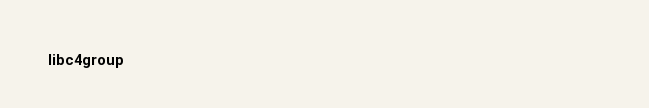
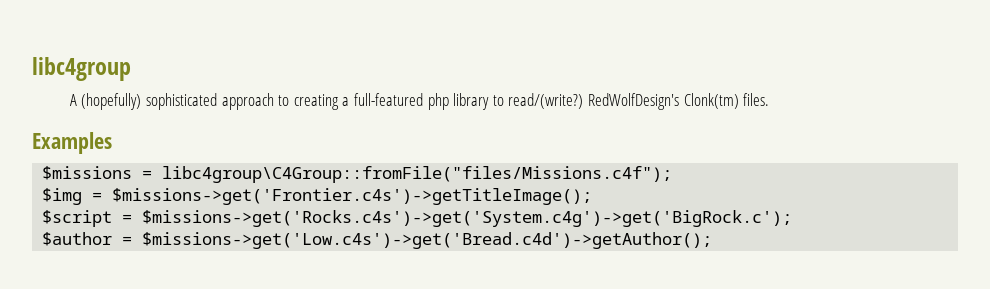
(124, 61) none -> [69,93,770,110] [32,132,112,154] [42,166,673,183] [42,188,593,205] [42,210,793,227] [42,232,713,249] // A (hopefully) sophisticated approach to creating a full-featured php library to read/(write?) RedWolfDesign's Clonk(tm) files. // Examples // $missions = libc4group\C4Group::fromFile("files/Missions.c4f"); // $img = $missions->get('Frontier.c4s')->getTitleImage(); // $script = $missions->get('Rocks.c4s')->get('System.c4g')->get('BigRock.c'); // $author = $missions->get('Low.c4s')->get('Bread.c4d')->getAuthor();

